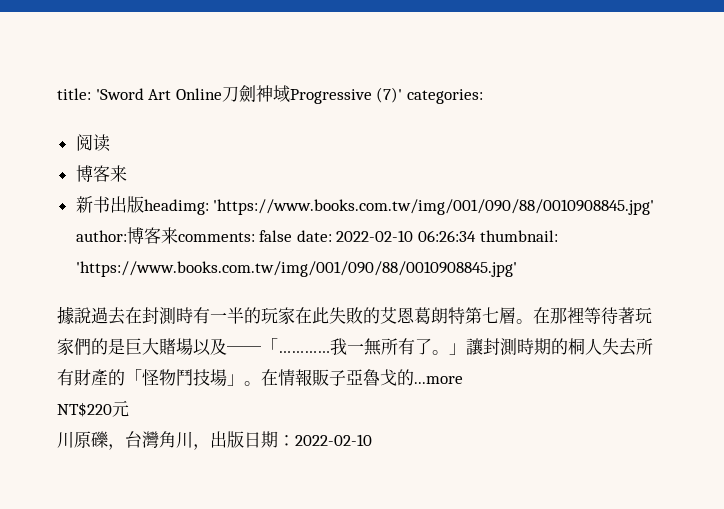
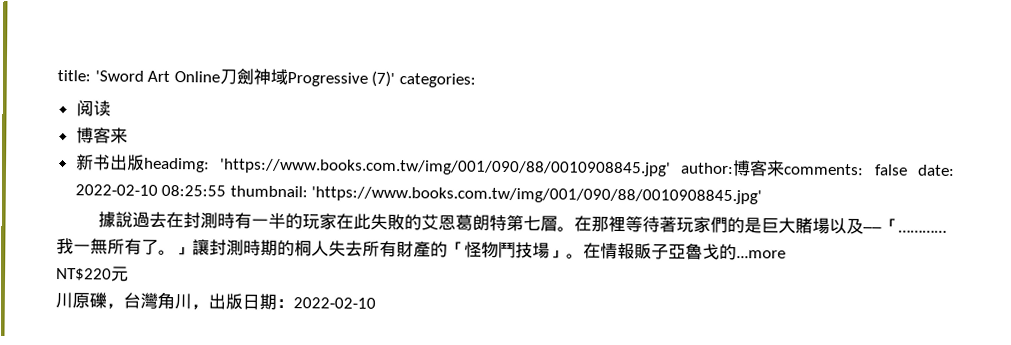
[418,230,477,242] 06:26:34 -> [161,184,227,197] 08:25:55

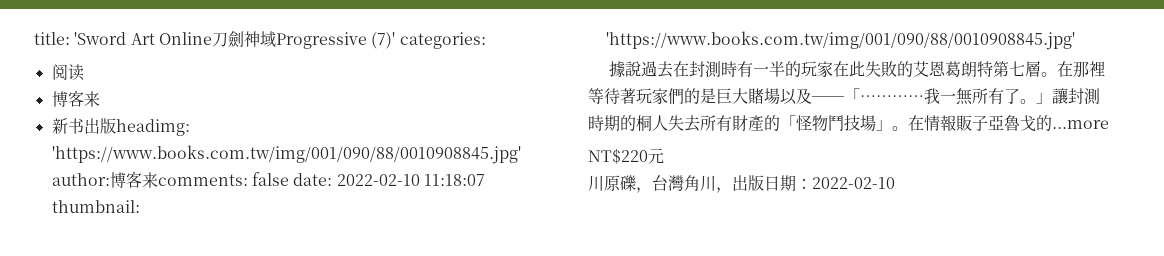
[161,184,227,197] 08:25:55 -> [423,174,485,186] 11:18:07

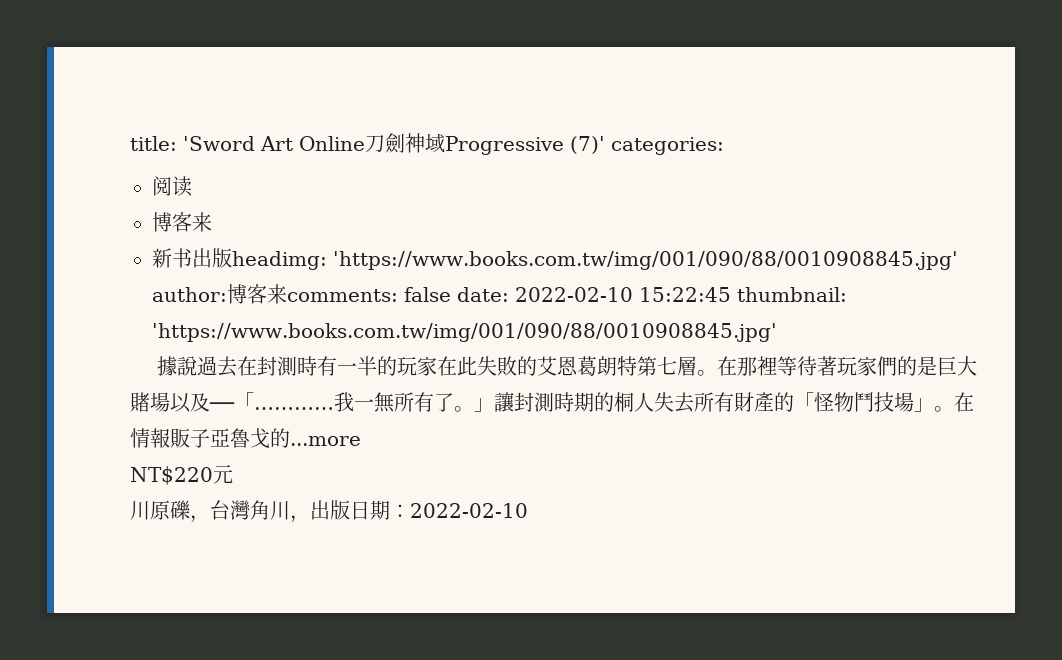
[423,174,485,186] 11:18:07 -> [639,287,731,302] 15:22:45

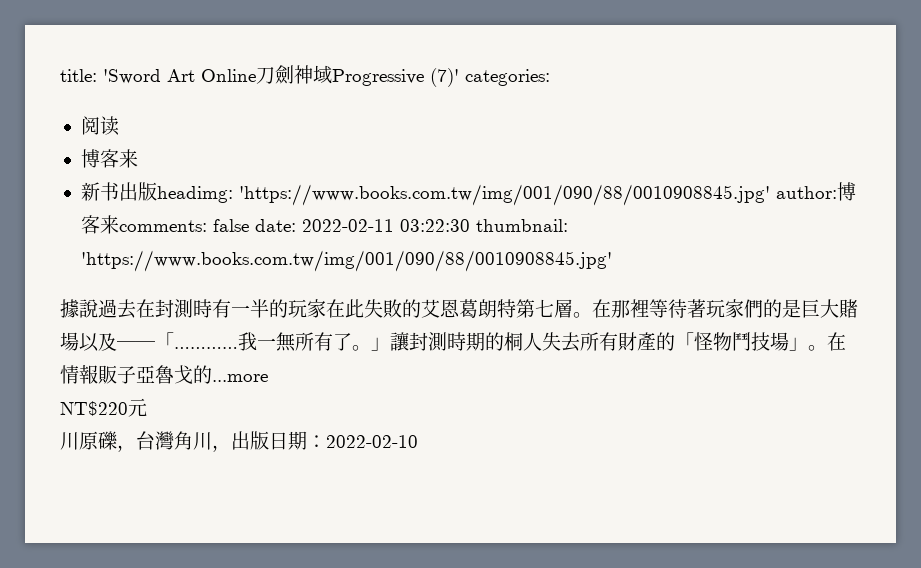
[515,287,731,302] 2022-02-10 15:22:45 -> [301,219,470,232] 2022-02-11 03:22:30

